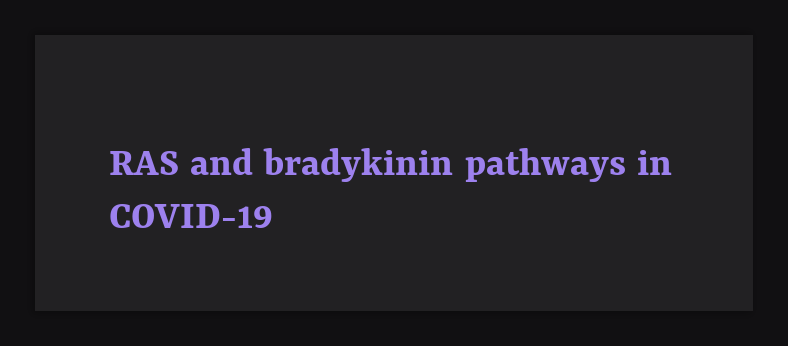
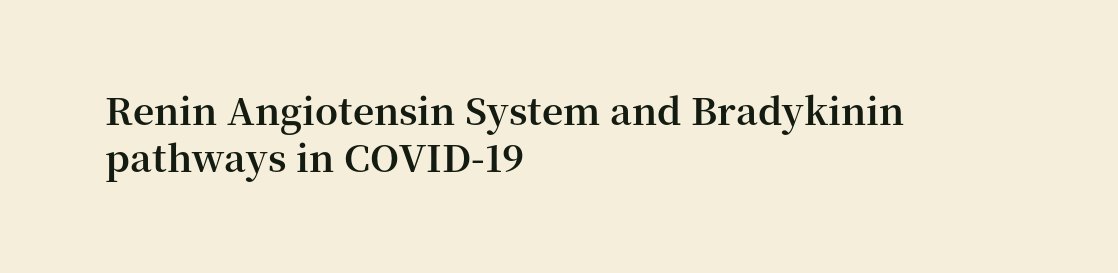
[109,148,454,182] RAS and bradykinin -> [105,94,904,135] Renin Angiotensin System and Bradykinin

